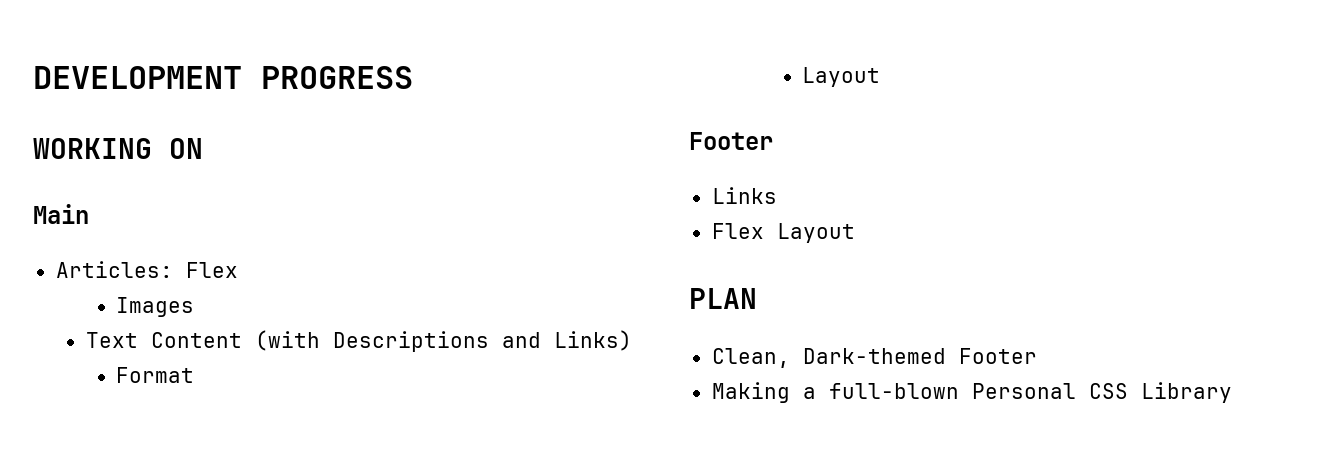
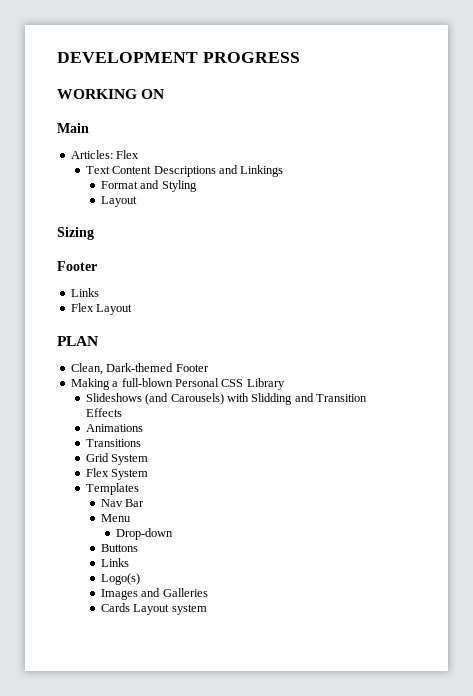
[116,297,195,317] // Images -> (140, 154) none
[254,330,320,351] (with -> (152, 170) none
[553,330,632,351] Links) -> [240,165,284,177] Linkings
[802,67,881,87] // Layout -> [140,180,197,192] [100,196,137,207] [57,227,94,240] and Styling // Layout // Sizing
(1232, 392) none -> [85,393,368,405] [85,408,122,417] [85,424,143,432] [85,439,141,447] [85,453,149,465] [85,468,149,480] [85,483,139,495] [100,499,145,507] [100,514,131,522] [115,528,173,540] [100,544,138,552] [100,558,129,567] [100,573,140,585] [100,588,208,600] [100,603,207,615] // Slideshows (and Carousels) with Slidding and Transition Effects // Animations // Transitions // Grid System // Flex System // Templates // Nav Bar // Menu // Drop-down // Buttons // Links // Logo(s) // Images and Galleries // Cards Layout system

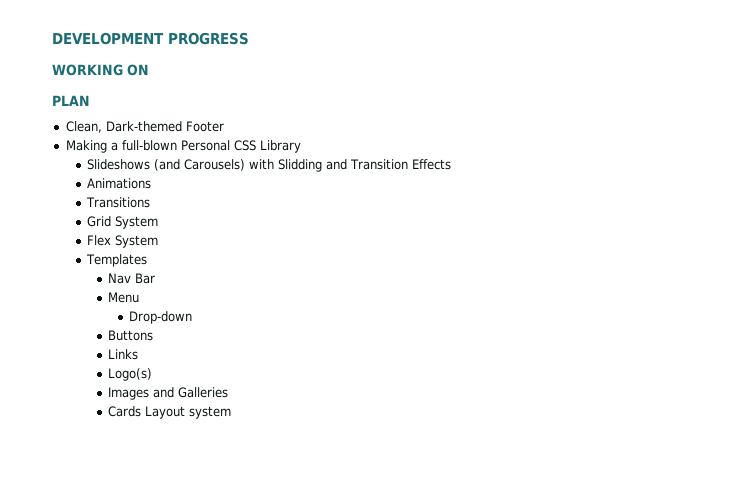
[57,123,89,133] [70,150,140,159] [85,165,284,177] [100,180,197,192] [100,196,137,207] [57,227,94,240] [57,261,97,271] [70,288,99,297] [70,303,133,315] // Main // Articles: Flex // Text Content Descriptions and Linkings // Format and Styling // Layout // Sizing // Footer // Links // Flex Layout -> (149, 70) none

